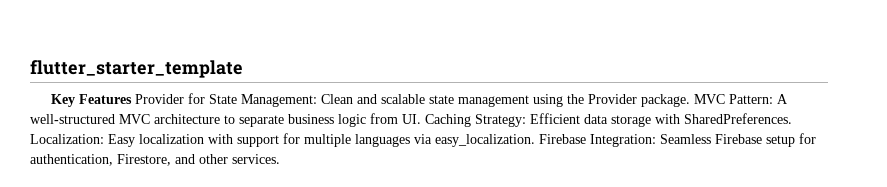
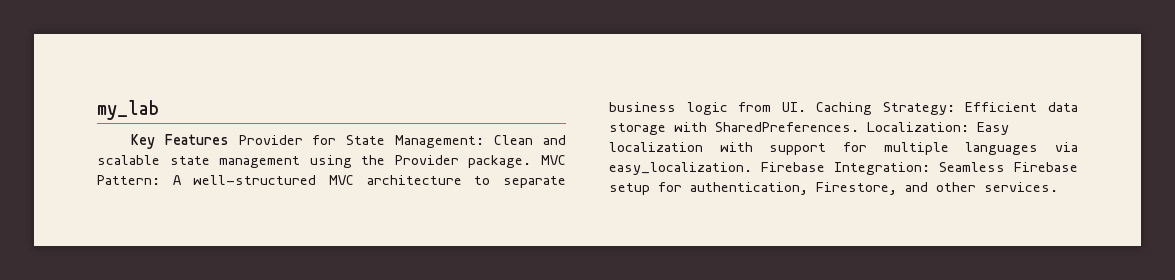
[30,60,243,78] flutter_starter_template -> [97,100,159,120] my_lab

